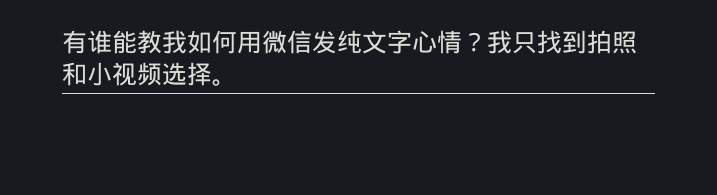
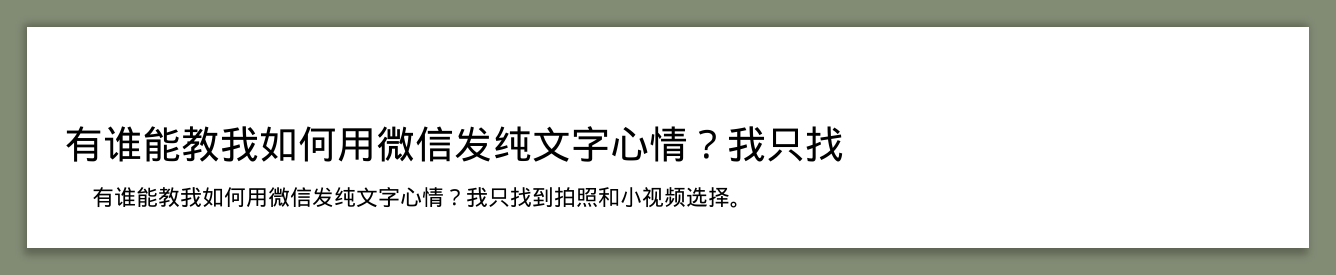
(562, 42) none -> [92,187,533,208] // 有谁能教我如何用微信发纯文字心情？我只找

